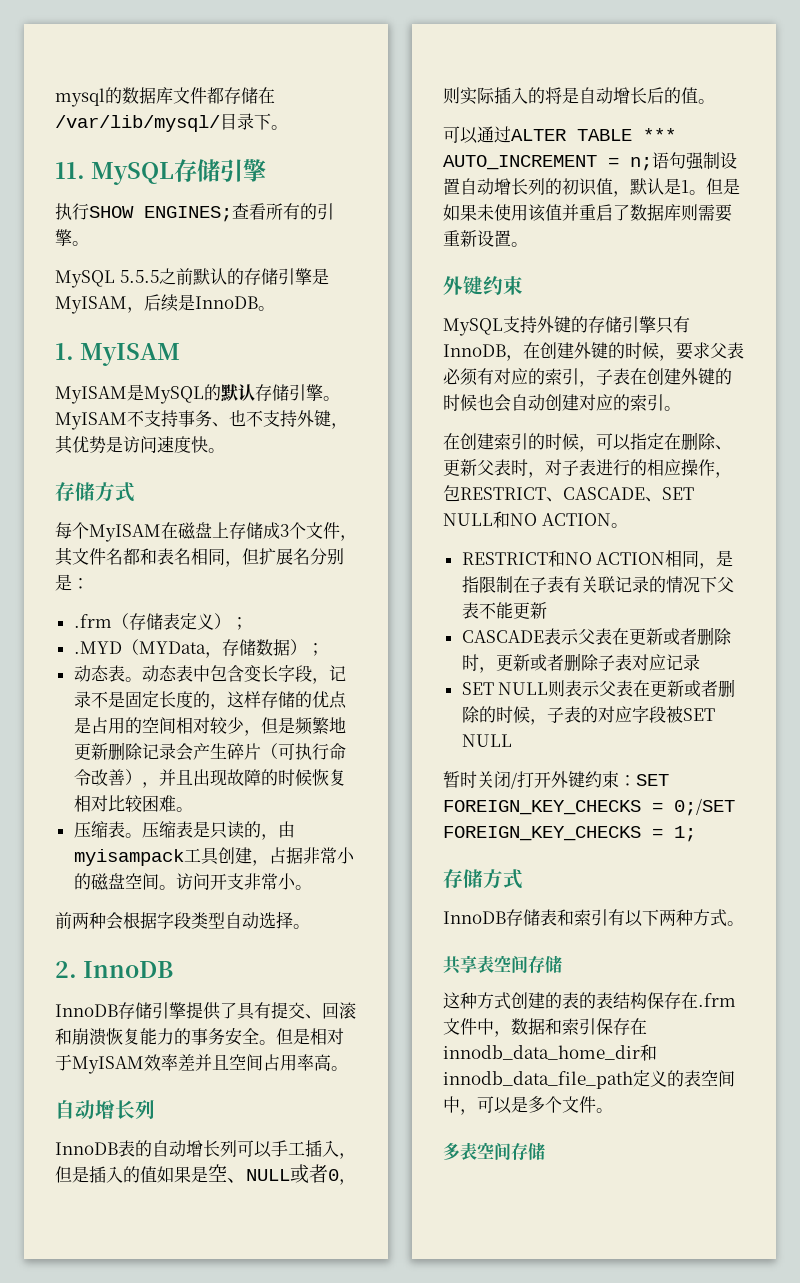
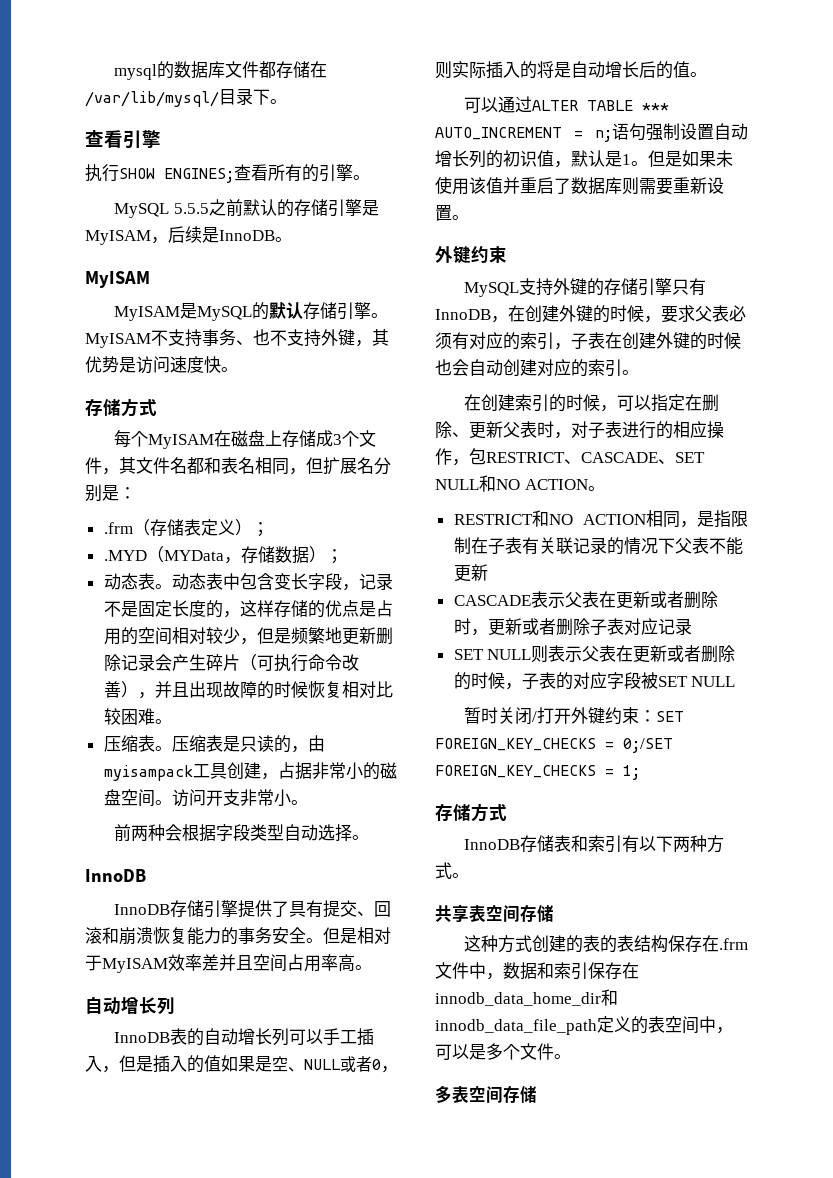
[55,159,221,185] 11. MySQL存储 -> [85,130,123,148] 查看
[55,343,74,360] 1. -> (292, 239) none
[55,961,77,978] 2. -> (369, 837) none

